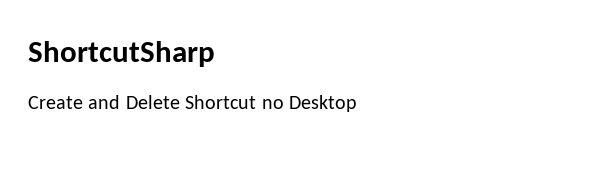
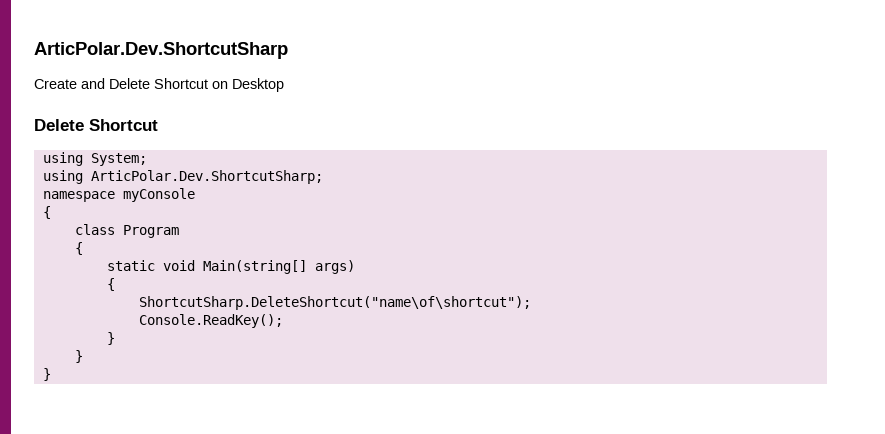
[28,41,215,67] ShortcutSharp -> [34,42,288,59] ArticPolar.Dev.ShortcutSharp
[261,99,284,109] no -> [212,81,228,89] on
(357, 103) none -> [34,119,158,131] [42,152,147,166] [42,170,323,184] [42,188,195,202] [42,206,51,219] [74,224,179,238] [74,242,83,255] [106,260,355,274] [106,278,115,291] [138,296,531,310] [138,314,283,328] [106,332,115,345] [74,350,83,363] [42,368,51,381] // Delete Shortcut // using System; // using ArticPolar.Dev.ShortcutSharp; // namespace myConsole // { // class Program // { // static void Main(string[] args) // { // ShortcutSharp.DeleteShortcut("name\of\shortcut"); // Console.ReadKey(); // } // } // }

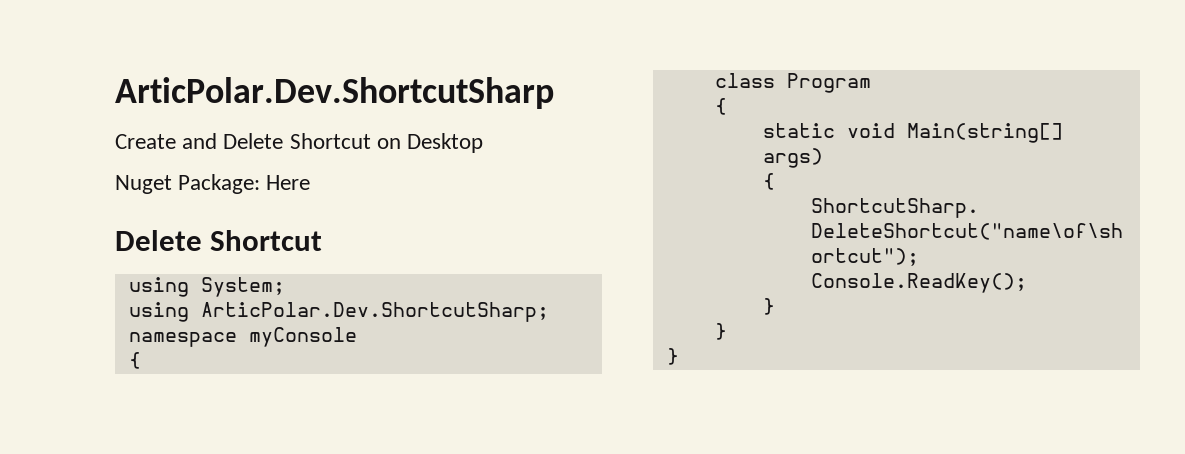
(284, 85) none -> [115,174,311,194] // Nuget Package: Here

